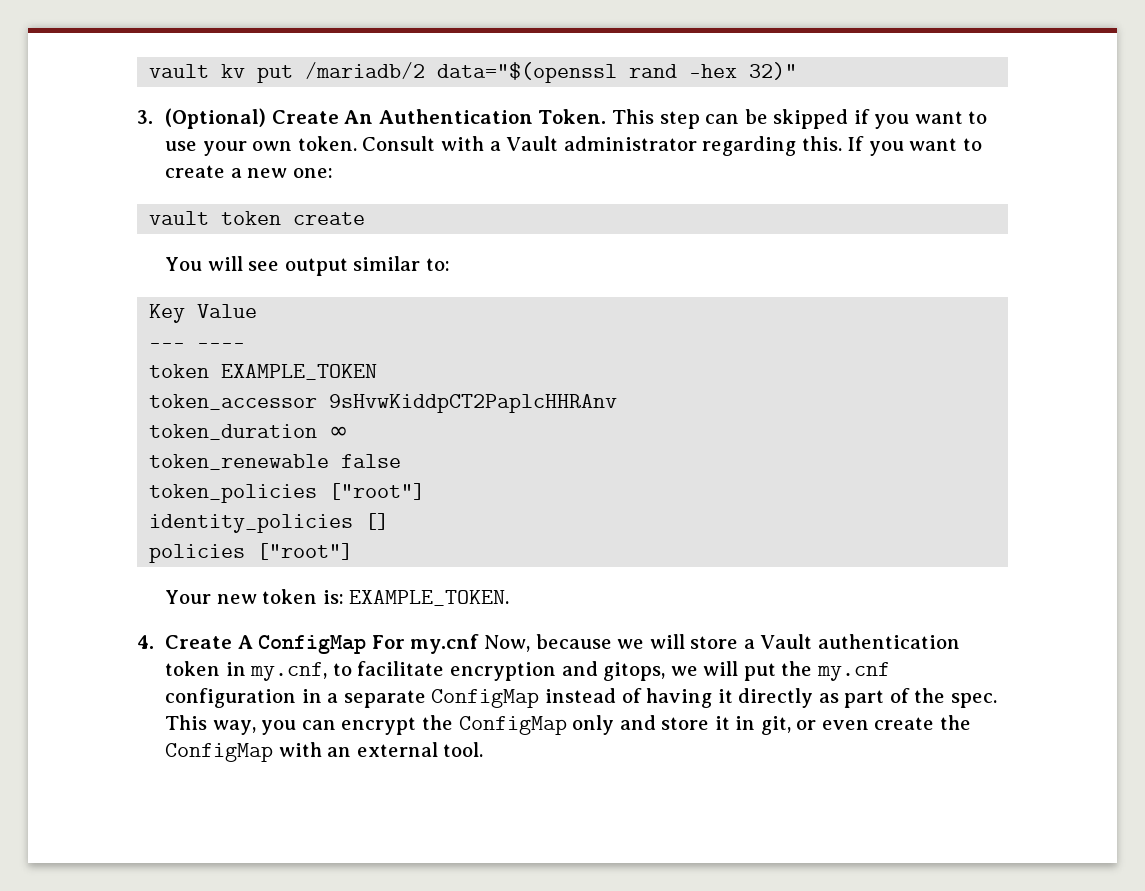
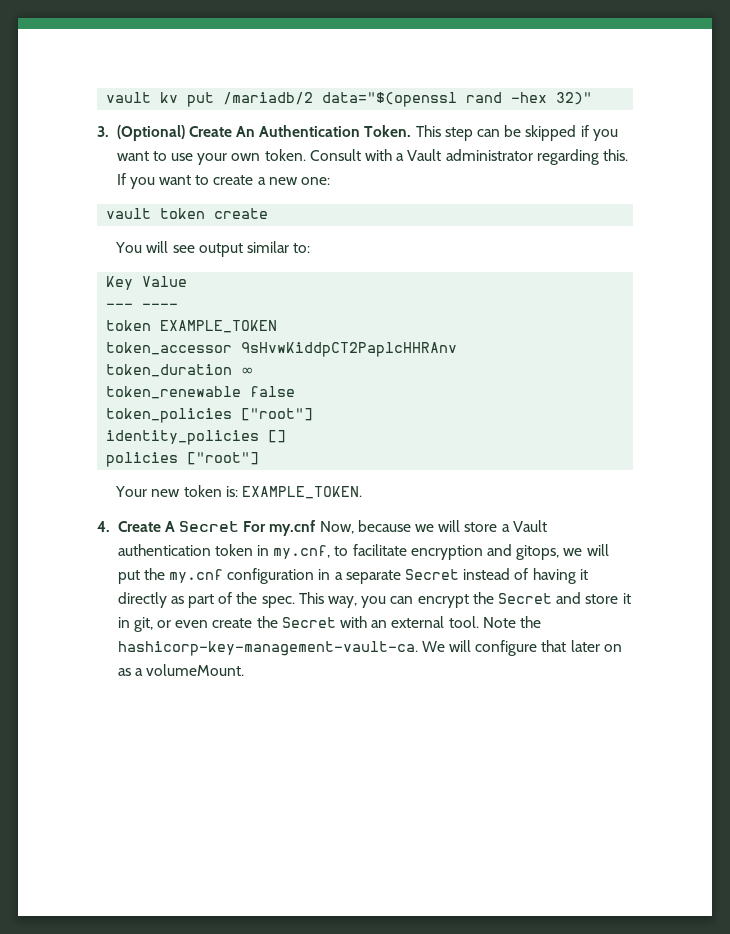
[258,635,367,654] ConfigMap -> [179,521,240,532] Secret
[431,689,540,708] ConfigMap -> [405,569,460,580] Secret
[458,715,615,735] ConfigMap only -> [497,593,552,604] Secret
[165,743,274,762] ConfigMap -> [281,617,336,628] Secret
(484, 749) none -> [482,616,541,628] [117,640,622,656] [117,664,245,676] Note the hashicorp-key-management-vault-ca. We will configure that later on as a volumeMount.

